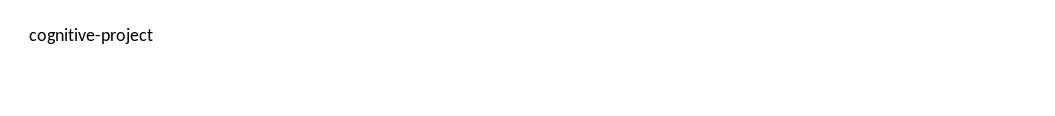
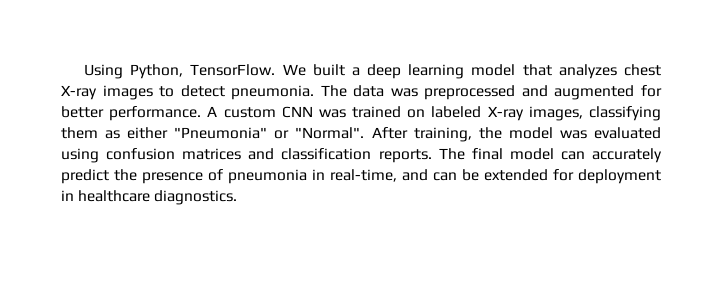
[29,28,153,44] cognitive-project -> [83,64,662,79] [61,85,662,100] [61,106,661,121] [61,127,661,142] [61,148,663,163] [61,169,661,184] [61,190,238,205] Using Python, TensorFlow. We built a deep learning model that analyzes chest X-ray images to detect pneumonia. The data was preprocessed and augmented for better performance. A custom CNN was trained on labeled X-ray images, classifying them as either "Pneumonia" or "Normal". After training, the model was evaluated using confusion matrices and classification reports. The final model can accurately predict the presence of pneumonia in real-time, and can be extended for deployment in healthcare diagnostics.

